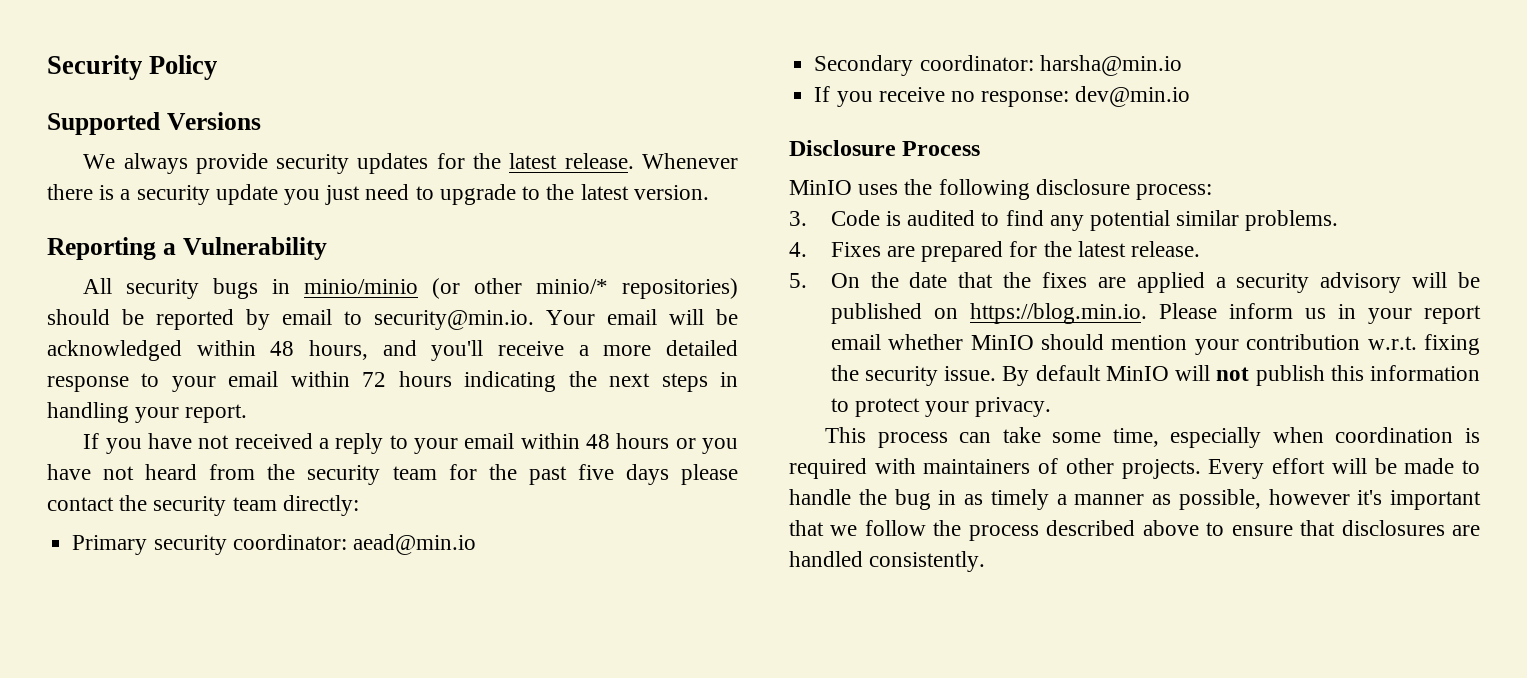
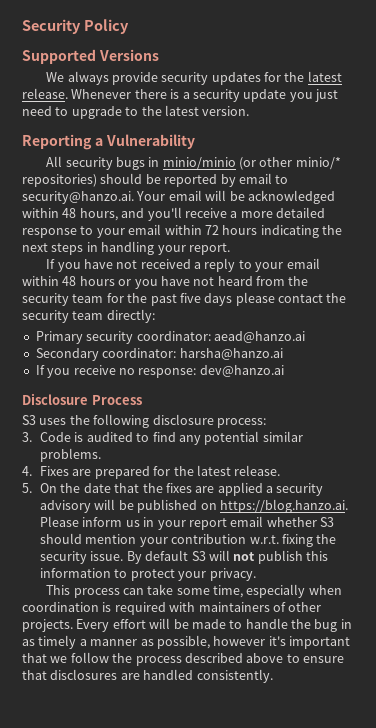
[374,310,534,330] security@min.io. -> [22,191,134,204] security@hanzo.ai.
[352,534,476,555] aead@min.io -> [213,331,305,343] aead@hanzo.ai
[1039,55,1182,76] harsha@min.io -> [179,348,283,360] harsha@hanzo.ai
[1075,86,1191,107] dev@min.io -> [199,365,284,377] dev@hanzo.ai
[789,180,852,195] MinIO -> [22,415,36,425] S3
[969,303,1147,324] https://blog.min.io. -> [219,499,348,513] https://blog.hanzo.ai.
[970,335,1034,350] MinIO -> [320,517,335,527] S3
[1105,366,1169,381] MinIO -> [191,551,206,561] S3

